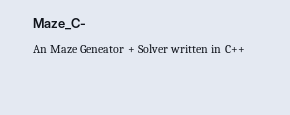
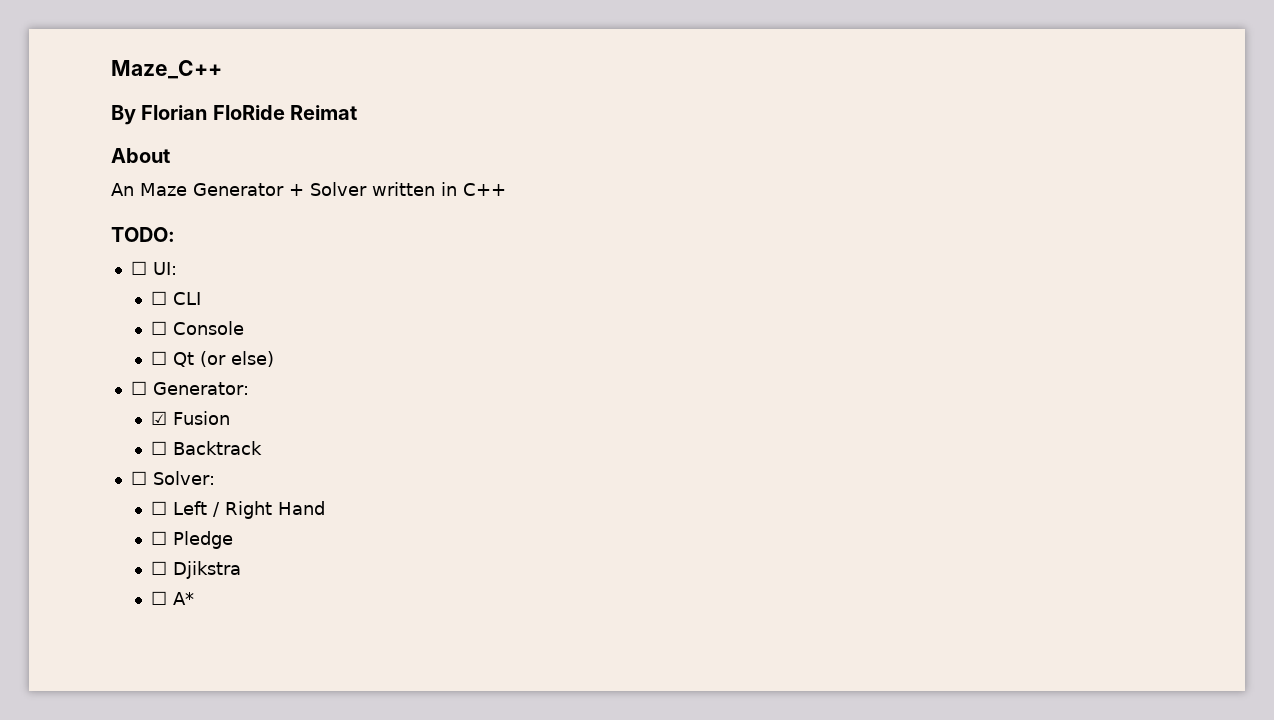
[33,18,86,30] Maze_C- -> [111,60,222,79] [111,105,358,125] [111,148,170,163] Maze_C++ // By Florian FloRide Reimat // About
[80,45,125,53] Geneator -> [193,183,284,196] Generator
(245, 49) none -> [111,227,175,242] [130,261,177,275] [150,291,201,305] [150,321,244,335] [150,351,274,367] [130,381,249,395] [150,411,230,425] [150,441,262,455] [130,471,215,485] [150,501,325,519] [150,531,233,549] [150,561,241,579] [150,591,194,605] // TODO: // ☐ UI: // ☐ CLI // ☐ Console // ☐ Qt (or else) // ☐ Generator: // ☑ Fusion // ☐ Backtrack // ☐ Solver: // ☐ Left / Right Hand // ☐ Pledge // ☐ Djikstra // ☐ A*

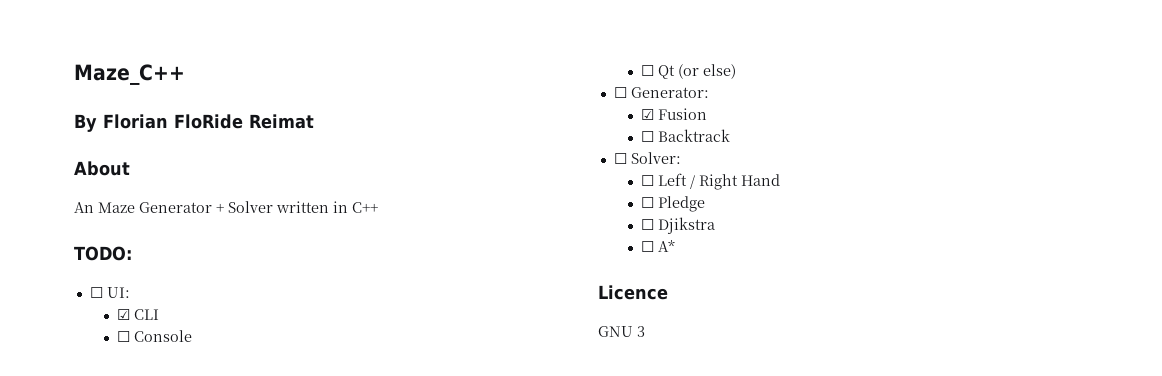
[150,291,167,305] ☐ -> [116,309,130,320] ☑
(194, 598) none -> [598,285,668,300] [598,326,645,337] // Licence // GNU 3

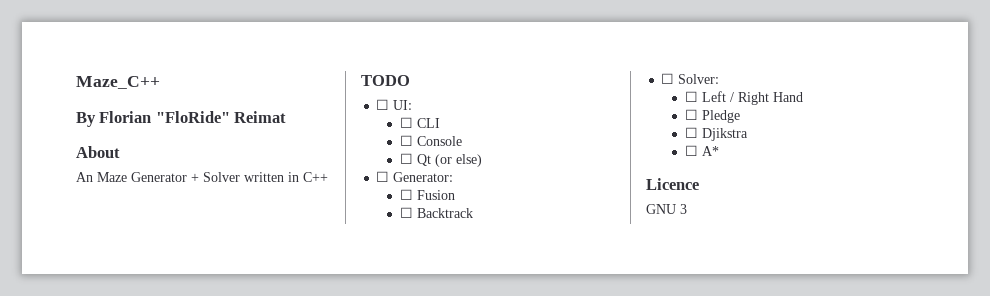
[174,114,243,129] FloRide -> [155,111,230,123] "FloRide"
[74,246,132,261] TODO: -> [361,75,410,86] TODO
[116,309,130,320] ☑ -> [399,117,413,128] ☐
[640,109,654,120] ☑ -> [399,189,413,200] ☐

